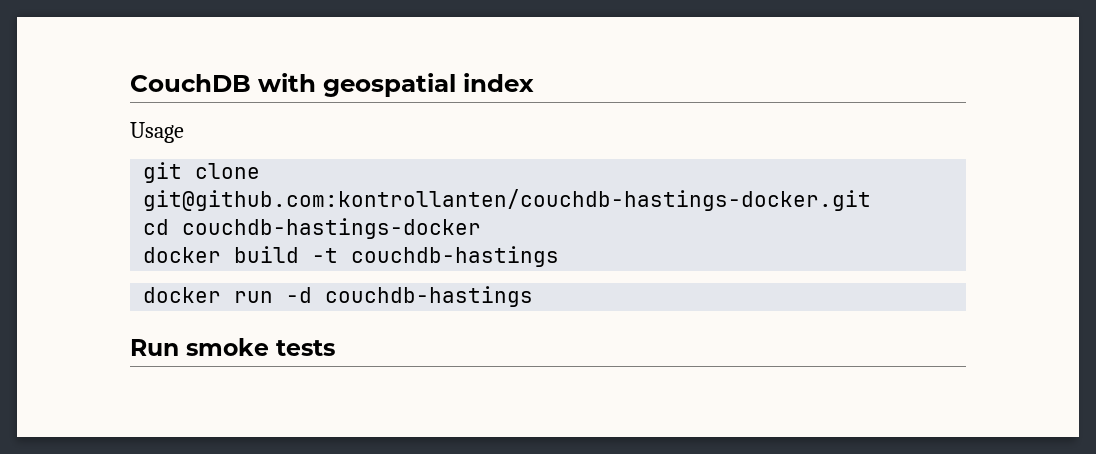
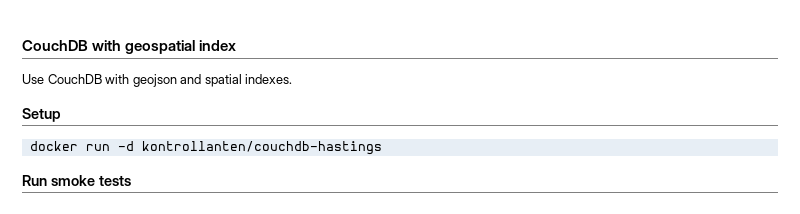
[130,122,184,143] [143,162,261,183] [143,189,872,211] [143,218,482,239] [143,246,560,267] Usage // git clone git@github.com:kontrollanten/couchdb-hastings-docker.git // cd couchdb-hastings-docker // docker build -t couchdb-hastings -> [22,74,293,87] [22,108,61,122] Use CouchDB with geojson and spatial indexes. // Setup
[325,286,534,307] couchdb-hastings -> [141,141,382,155] kontrollanten/couchdb-hastings

